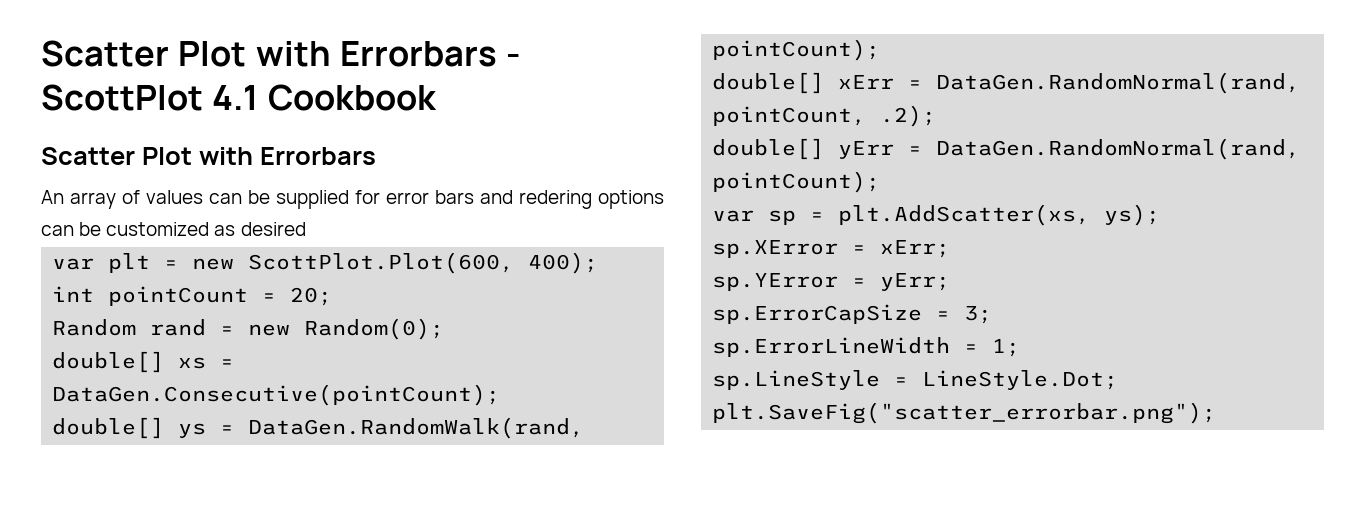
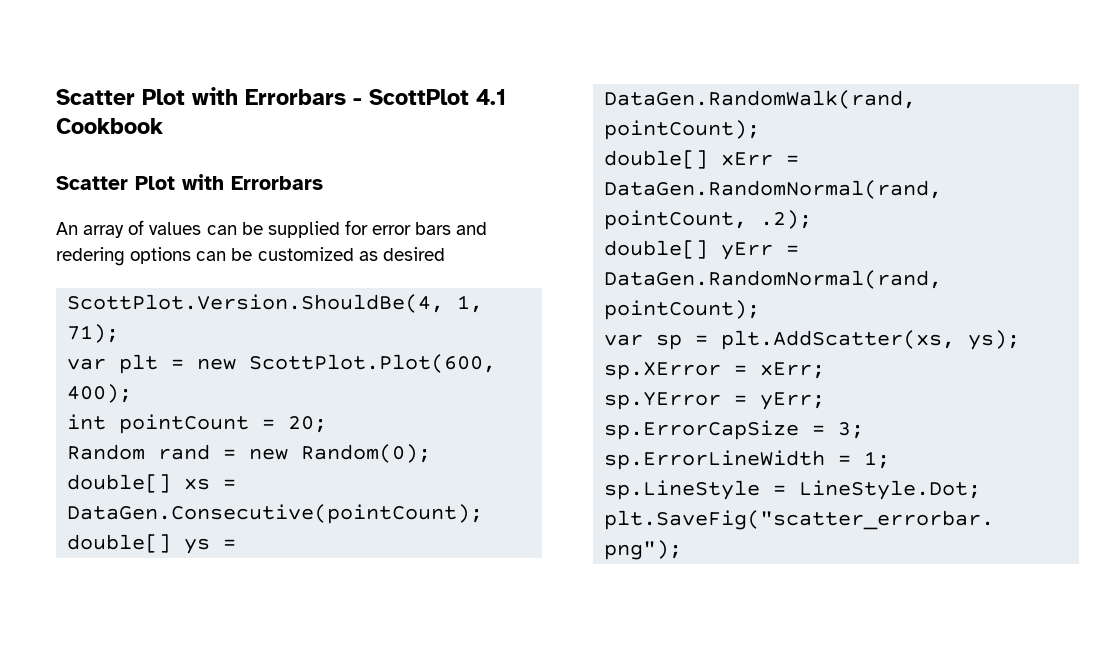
(306, 229) none -> [67,294,484,313] [67,324,120,343] // ScottPlot.Version.ShouldBe(4, 1, 71);

